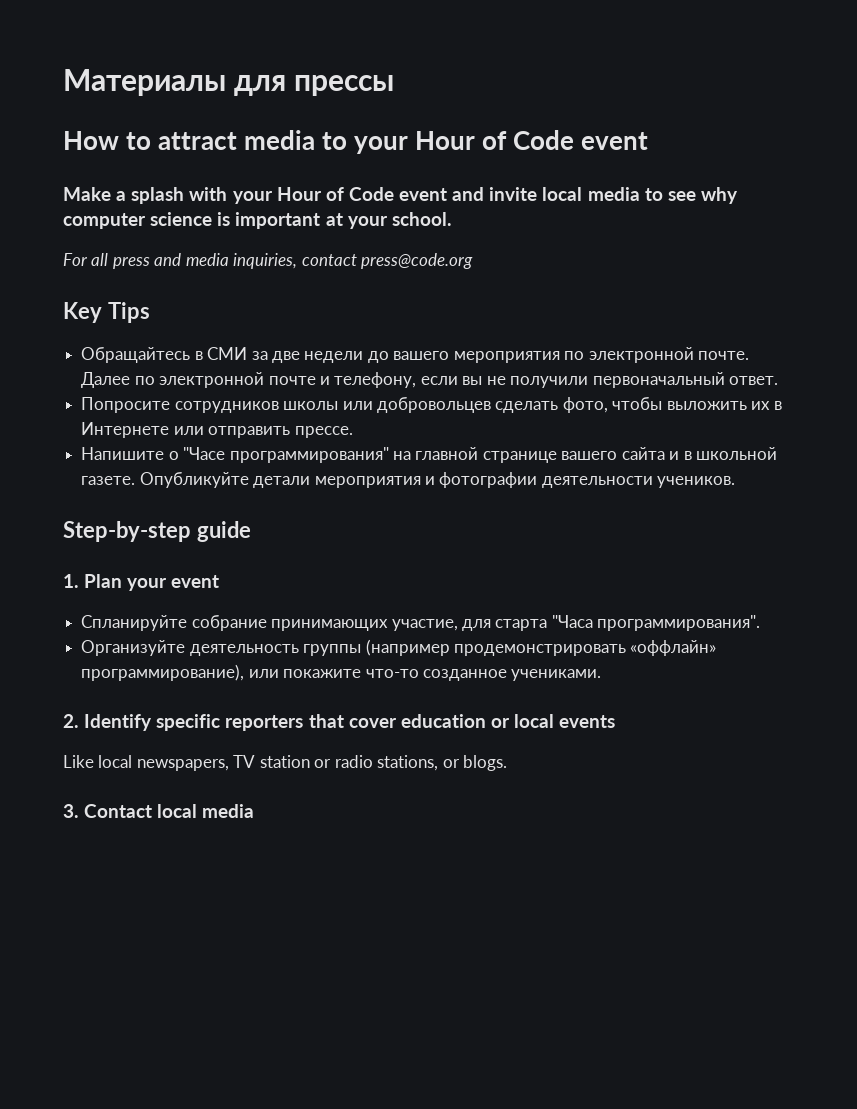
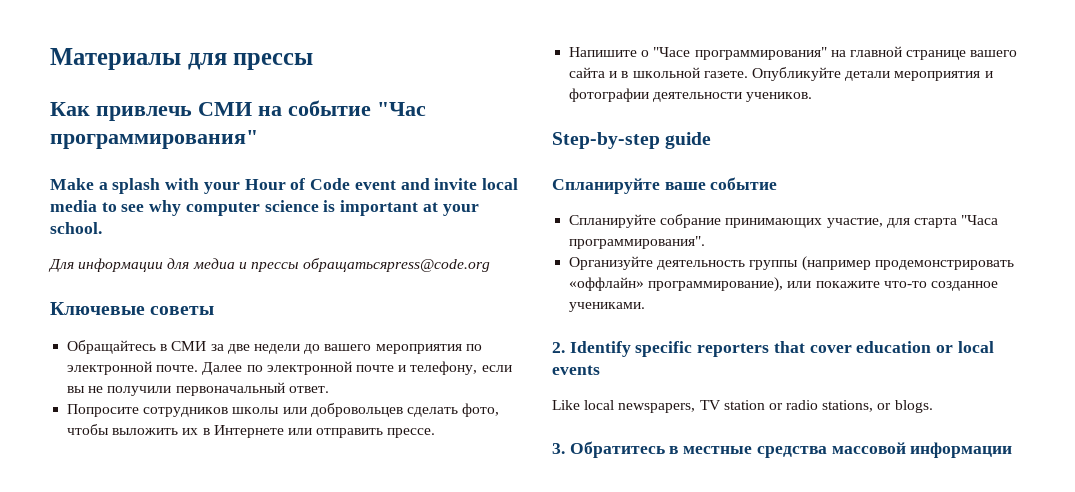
[63,130,649,154] How to attract media to your Hour of Code event -> [50,100,426,121] [50,130,258,149] Как привлечь СМИ на событие "Час программирования"
[63,253,474,269] [63,302,150,323] For all press and media inquiries, contact press@code.org // Key Tips -> [48,258,491,272] [50,302,215,315] Для информации для медиа и прессы обращатьсяpress@code.org // Ключевые советы
[63,574,220,591] 1. Plan your event -> [552,177,778,194] Спланируйте ваше событие
[84,804,255,818] Contact local media -> [569,441,1013,458] Обратитесь в местные средства массовой информации

